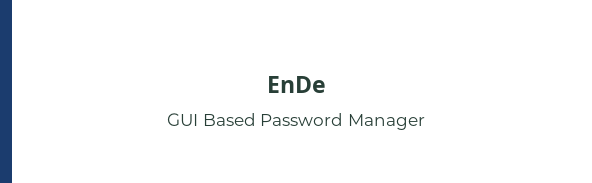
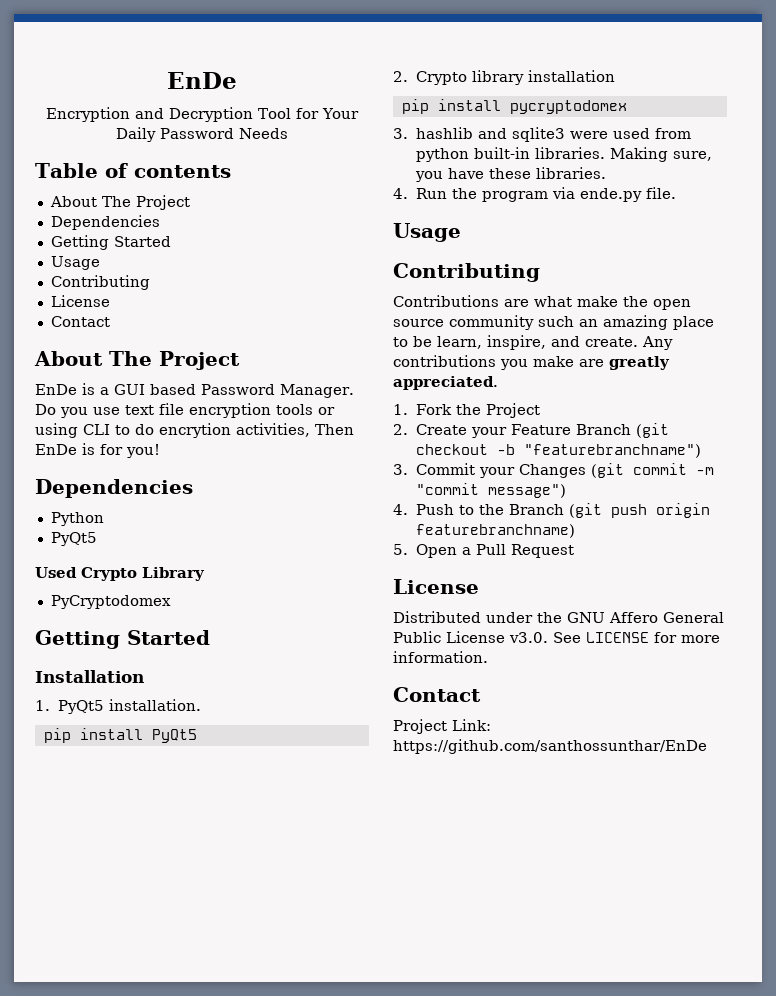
[167,113,425,130] GUI Based Password Manager -> [45,107,360,122] [116,127,288,142] [35,163,231,178] [49,195,190,210] [50,215,160,230] [50,235,171,250] [50,256,100,270] [50,275,150,290] [50,295,110,307] [50,316,110,327] [34,351,240,370] [35,383,354,398] [35,403,335,418] [35,423,354,438] [35,443,160,458] [35,479,193,498] [50,512,104,526] [50,532,97,546] [35,567,205,581] [50,595,171,609] [35,630,210,649] [35,670,144,683] [35,699,202,714] [43,728,197,743] [393,70,616,85] [401,99,627,114] [393,127,692,142] [416,147,713,162] [415,167,607,182] [393,187,677,202] [393,223,461,242] [393,263,540,282] [393,295,691,310] [393,315,714,330] [393,335,673,350] [393,355,670,370] [393,376,498,390] [393,403,541,418] [393,423,670,438] [416,444,702,458] [393,463,715,478] [416,483,567,498] [393,503,711,518] [416,524,576,538] [393,544,575,558] [393,579,479,594] [393,611,724,623] [393,631,720,643] [393,651,488,663] [393,687,481,702] [393,719,491,734] [393,739,707,754] Encryption and Decryption Tool for Your Daily Password Needs // Table of contents // About The Project // Dependencies // Getting Started // Usage // Contributing // License // Contact // About The Project // EnDe is a GUI based Password Manager. Do you use text file encryption tools or using CLI to do encrytion activities, Then EnDe is for you! // Dependencies // Python // PyQt5 // Used Crypto Library // PyCryptodomex // Getting Started // Installation // 1. PyQt5 installation. // pip install PyQt5 // 2. Crypto library installation // pip install pycryptodomex // 3. hashlib and sqlite3 were used from python built-in libraries. Making sure, you have these libraries. // 4. Run the program via ende.py file. // Usage // Contributing // Contributions are what make the open source community such an amazing place to be learn, inspire, and create. Any contributions you make are greatly appreciated. // 1. Fork the Project // 2. Create your Feature Branch (git checkout -b "featurebranchname") // 3. Commit your Changes (git commit -m "commit message") // 4. Push to the Branch (git push origin featurebranchname) // 5. Open a Pull Request // License // Distributed under the GNU Affero General Public License v3.0. See LICENSE for more information. // Contact // Project Link: https://github.com/santhossunthar/EnDe

